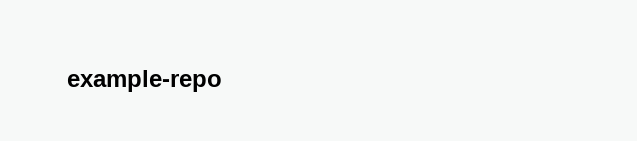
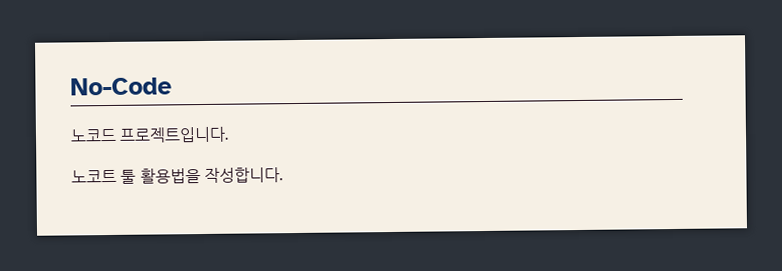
[67,70,222,92] example-repo -> [70,77,172,96] [70,126,230,143] [71,167,283,184] No-Code // 노코드 프로젝트입니다. // 노코트 툴 활용법을 작성합니다.

